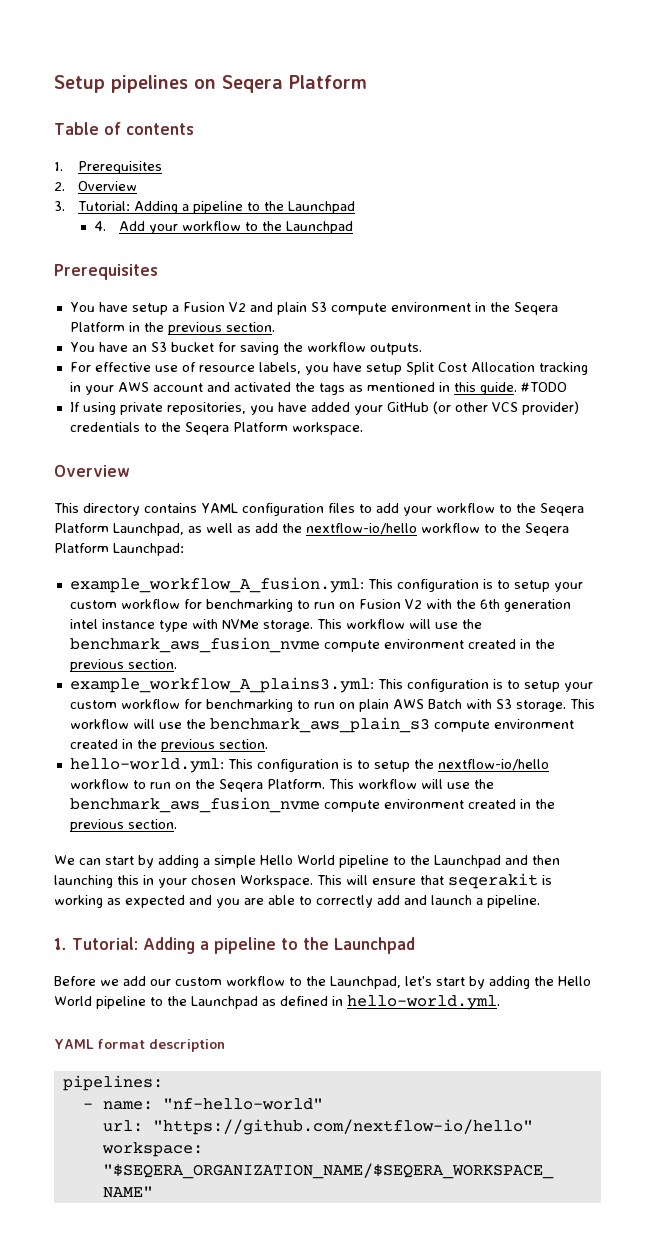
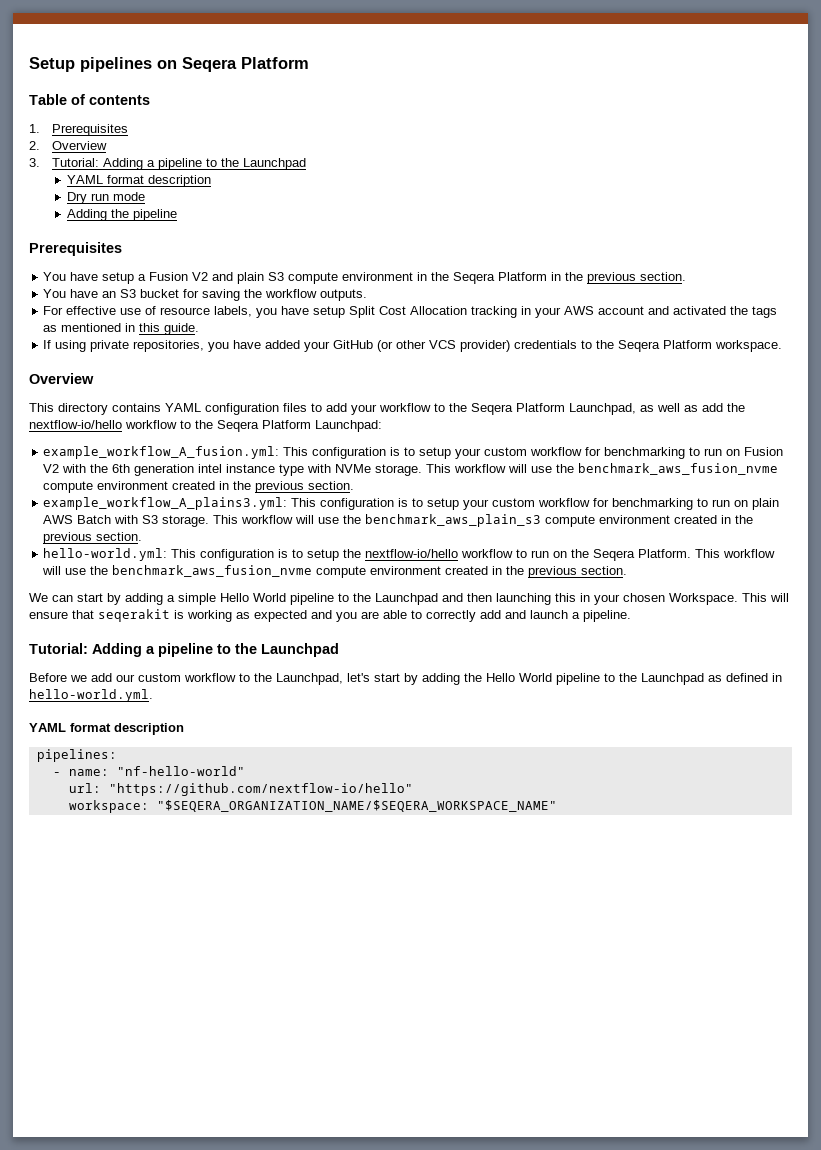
[94,221,353,234] 4. Add your workflow to the Launchpad -> [66,175,211,187] [66,192,145,204] [66,209,177,221] YAML format description // Dry run mode // Adding the pipeline
[520,382,567,392] #TODO -> (200, 329) none
[54,938,67,950] 1. -> (631, 616) none

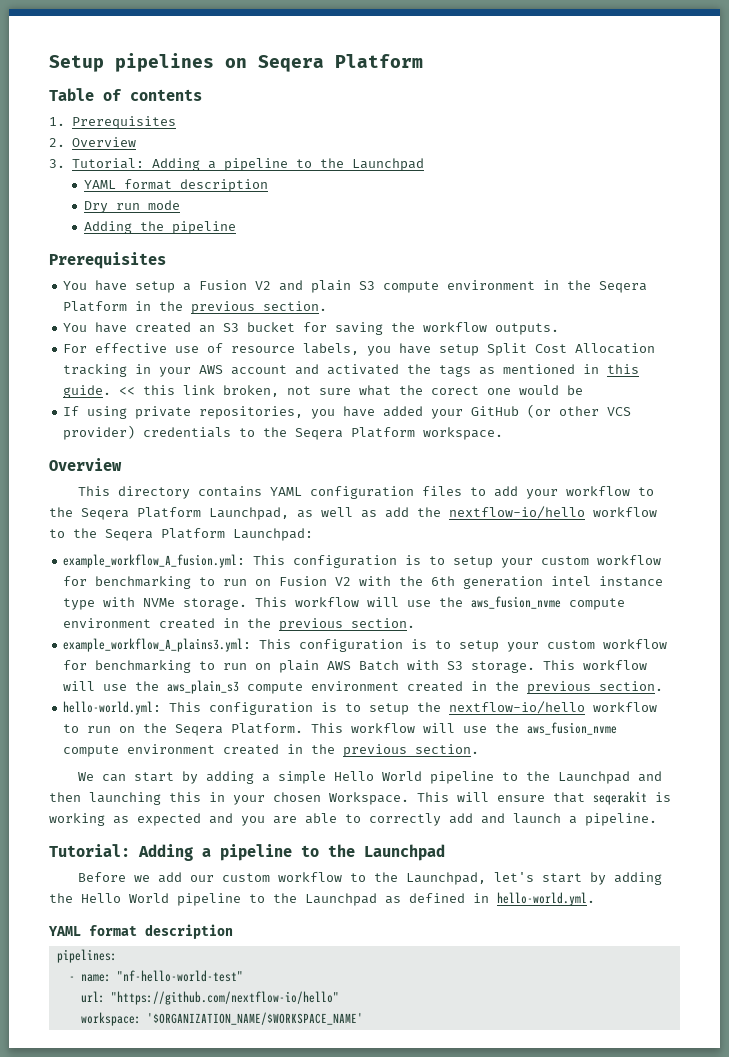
(99, 293) none -> [135,322,192,333] created
(200, 329) none -> [119,385,584,397] << this link broken, not sure what the corect one would be
[578,463,779,475] benchmark_aws_fusion_nvme -> [471,596,562,609] aws_fusion_nvme
[365,514,542,527] benchmark_aws_plain_s3 -> [167,680,240,694] aws_plain_s3
[112,565,313,577] benchmark_aws_fusion_nvme -> [527,722,618,735] aws_fusion_nvme
[116,766,245,776] "nf-hello-world" -> [116,970,243,982] "nf-hello-world-test"
[156,800,557,812] "$SEQERA_ORGANIZATION_NAME/$SEQERA_WORKSPACE_NAME" -> [146,1012,363,1025] '$ORGANIZATION_NAME/$WORKSPACE_NAME'

